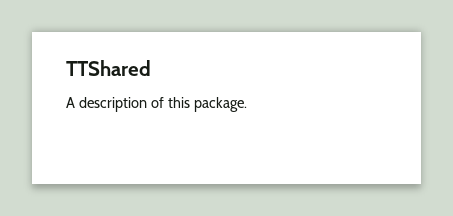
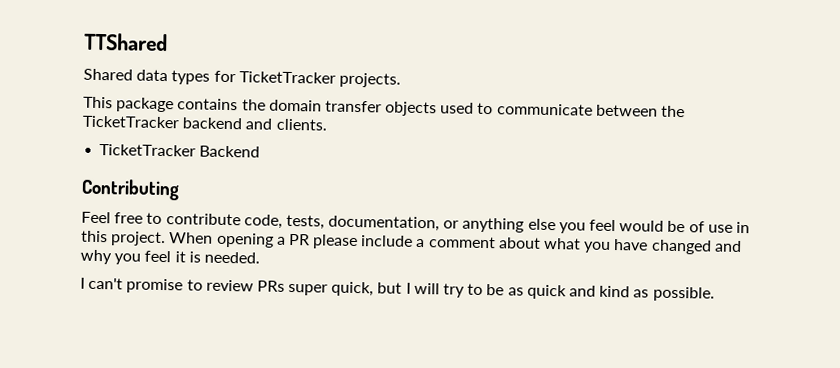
[66,97,247,112] A description of this package. -> [83,68,401,88] [83,96,686,118] [82,115,327,131] [99,144,261,158] [81,178,180,201] [81,211,750,234] [81,230,742,255] [80,249,260,265] [80,277,715,302] Shared data types for TicketTracker projects. // This package contains the domain transfer objects used to communicate between the TicketTracker backend and clients. // TicketTracker Backend // Contributing // Feel free to contribute code, tests, documentation, or anything else you feel would be of use in this project. When opening a PR please include a comment about what you have changed and why you feel it is needed. // I can't promise to review PRs super quick, but I will try to be as quick and kind as possible.

